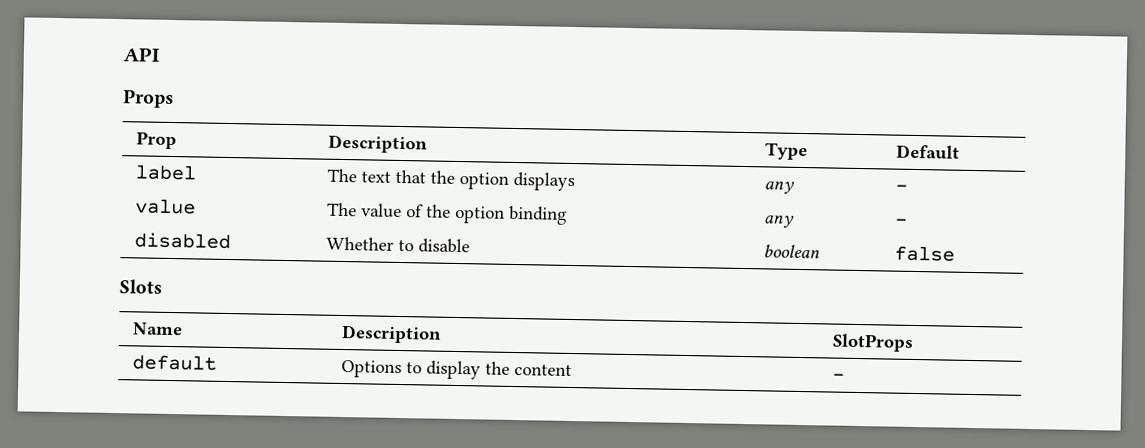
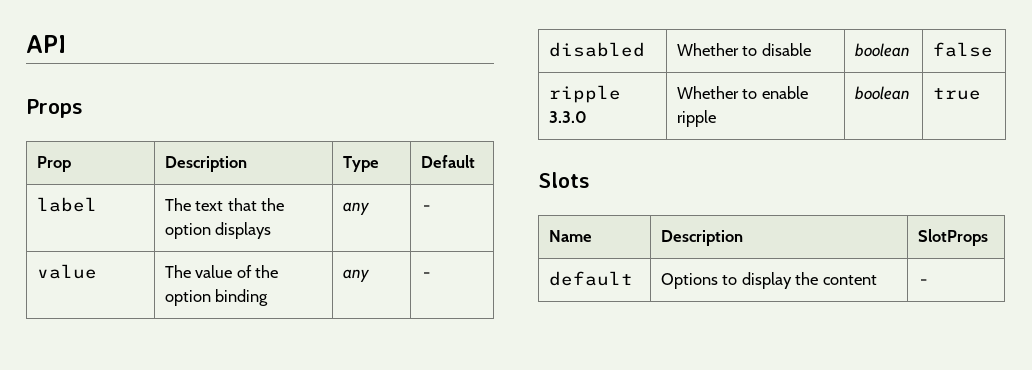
(955, 253) none -> [548,85,621,103] [548,111,587,123] [676,86,808,99] [676,110,716,127] [854,86,910,100] [932,88,981,100] // ripple 3.3.0 | Whether to enable ripple | boolean | true

